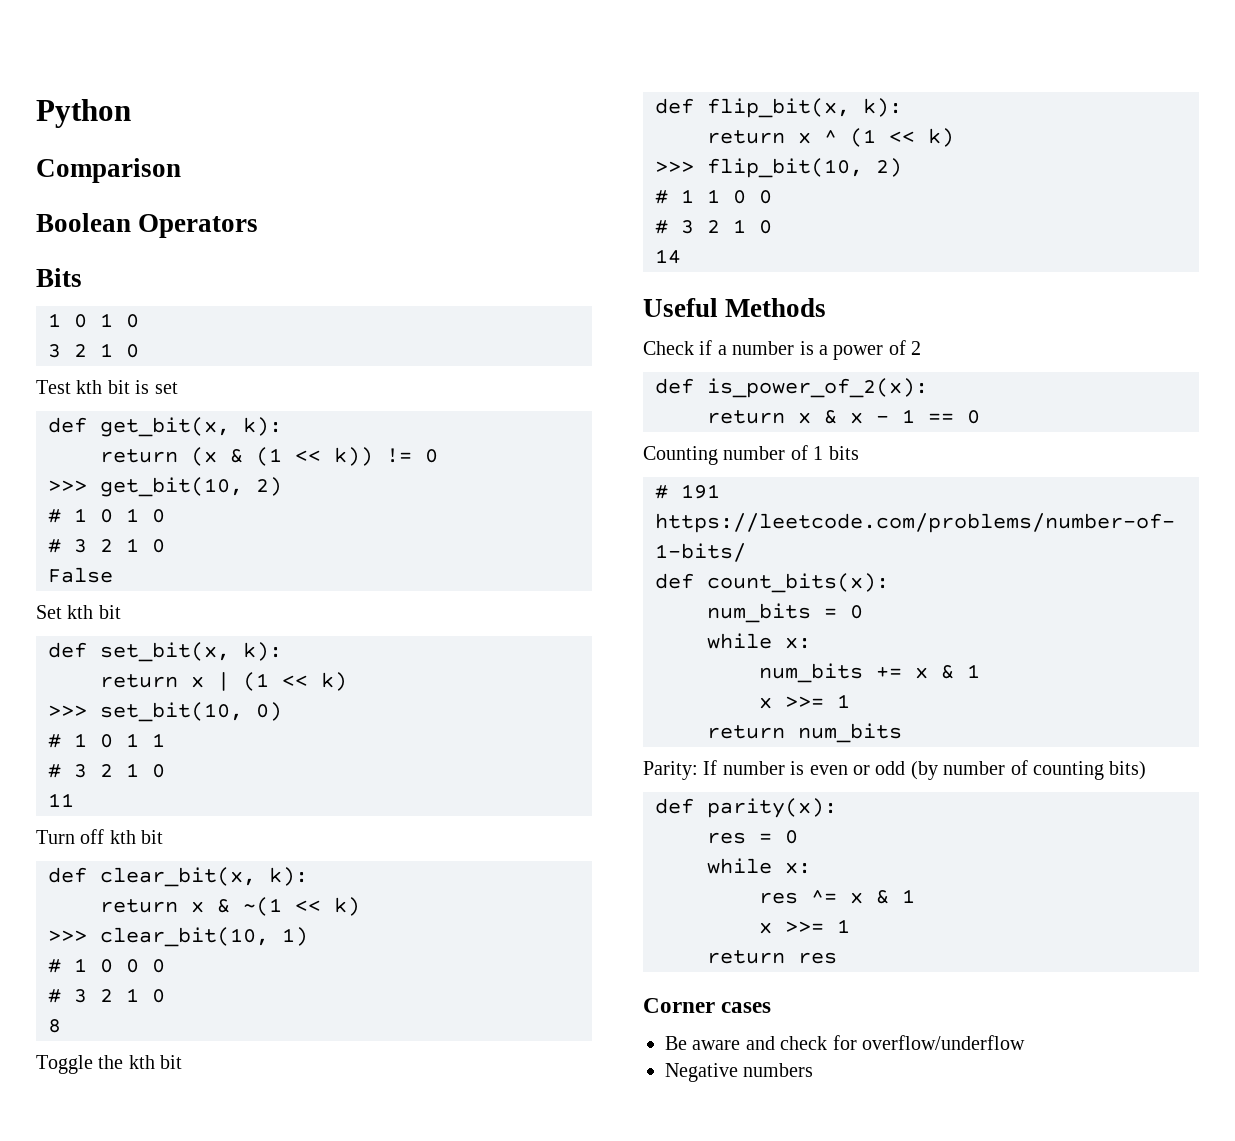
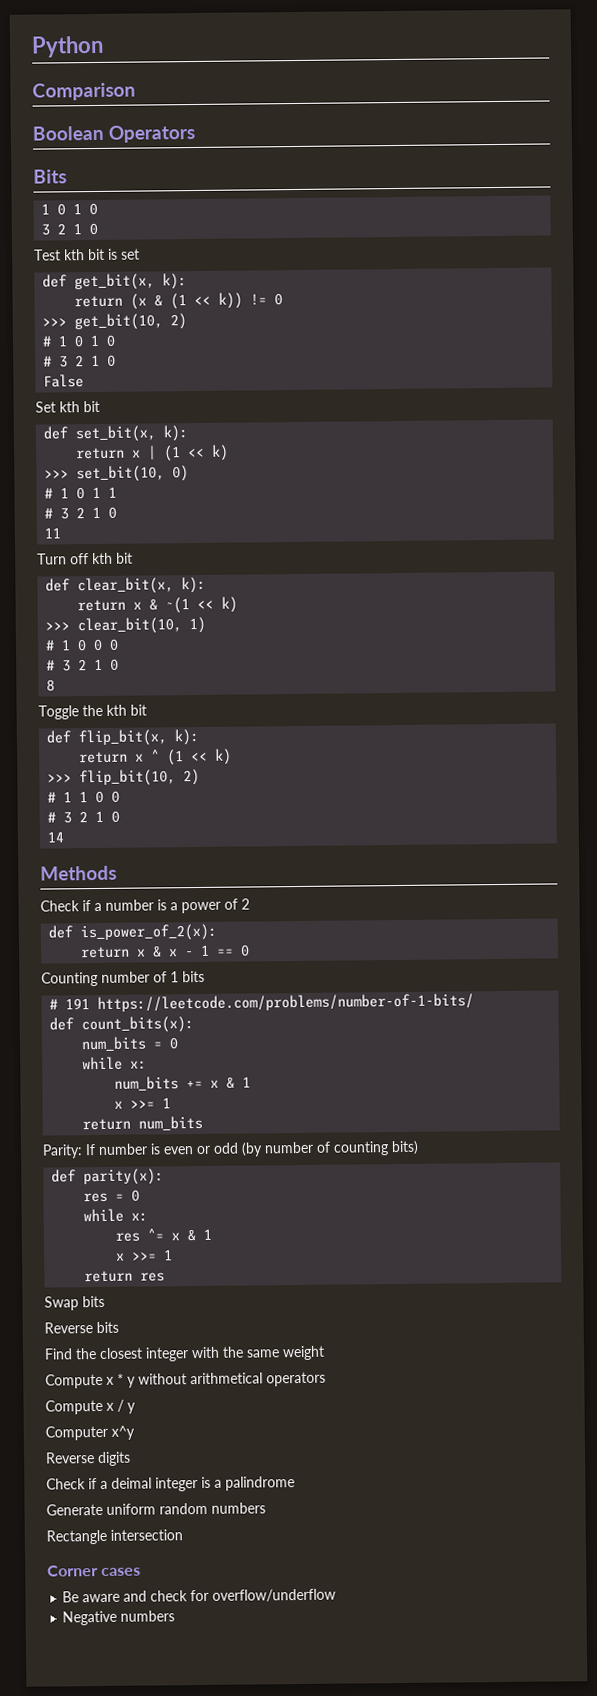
[643,298,718,317] Useful -> (65, 837) none
(837, 958) none -> [44,1295,105,1311] [44,1321,119,1334] [44,1345,325,1362] [45,1371,326,1389] [45,1399,136,1415] [45,1425,135,1441] [46,1451,131,1467] [46,1476,295,1492] [46,1502,266,1516] [46,1529,183,1545] // Swap bits // Reverse bits // Find the closest integer with the same weight // Compute x * y without arithmetical operators // Compute x / y // Computer x^y // Reverse digits // Check if a deimal integer is a palindrome // Generate uniform random numbers // Rectangle intersection

